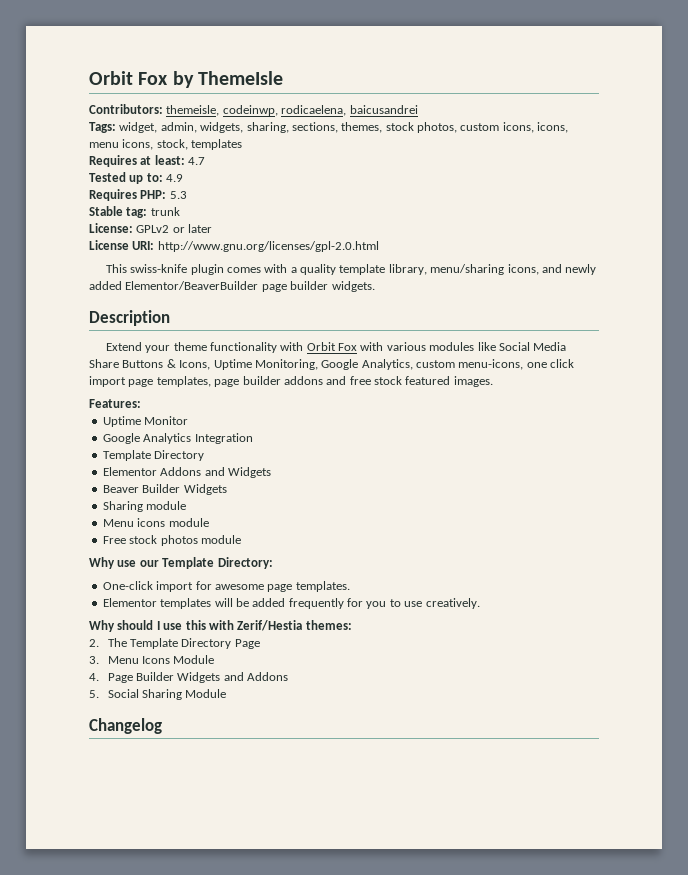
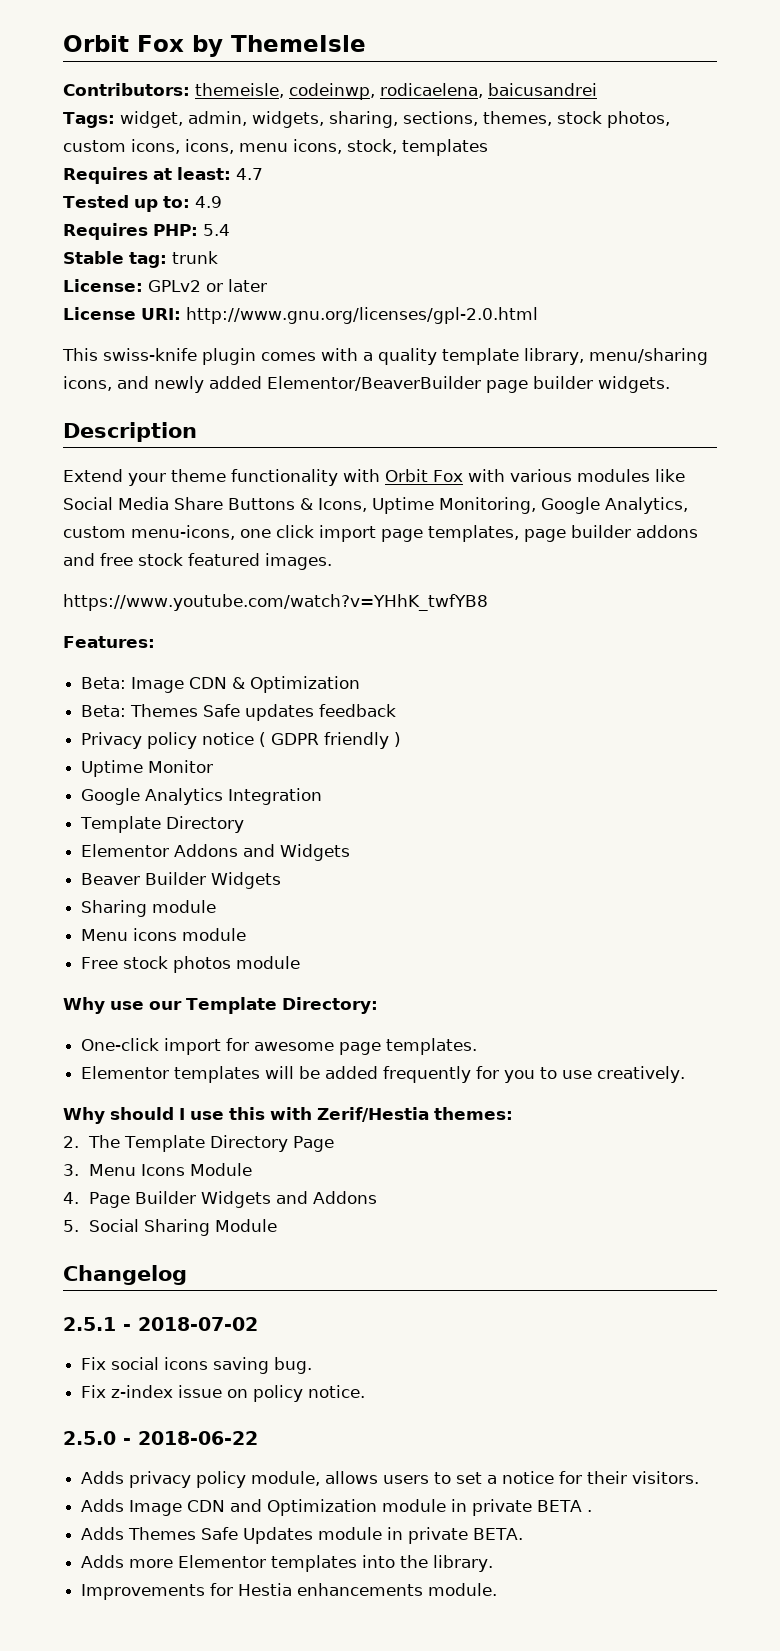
[169,191,187,199] 5.3 -> [203,224,230,236] 5.4
(493, 381) none -> [63,594,488,611] // https://www.youtube.com/watch?v=YHhK_twfYB8
(141, 403) none -> [81,676,361,693] [81,704,397,721] [81,732,402,749] // Beta: Image CDN & Optimization // Beta: Themes Safe updates feedback // Privacy policy notice ( GDPR friendly )
(162, 726) none -> [63,1317,258,1331] [81,1357,313,1374] [81,1385,366,1402] [63,1431,258,1445] [81,1471,700,1488] [81,1499,593,1516] [81,1527,524,1544] [81,1555,494,1572] [81,1583,498,1600] // 2.5.1 - 2018-07-02 // Fix social icons saving bug. // Fix z-index issue on policy notice. // 2.5.0 - 2018-06-22 // Adds privacy policy module, allows users to set a notice for their visitors. // Adds Image CDN and Optimization module in private BETA . // Adds Themes Safe Updates module in private BETA. // Adds more Elementor templates into the library. // Improvements for Hestia enhancements module.

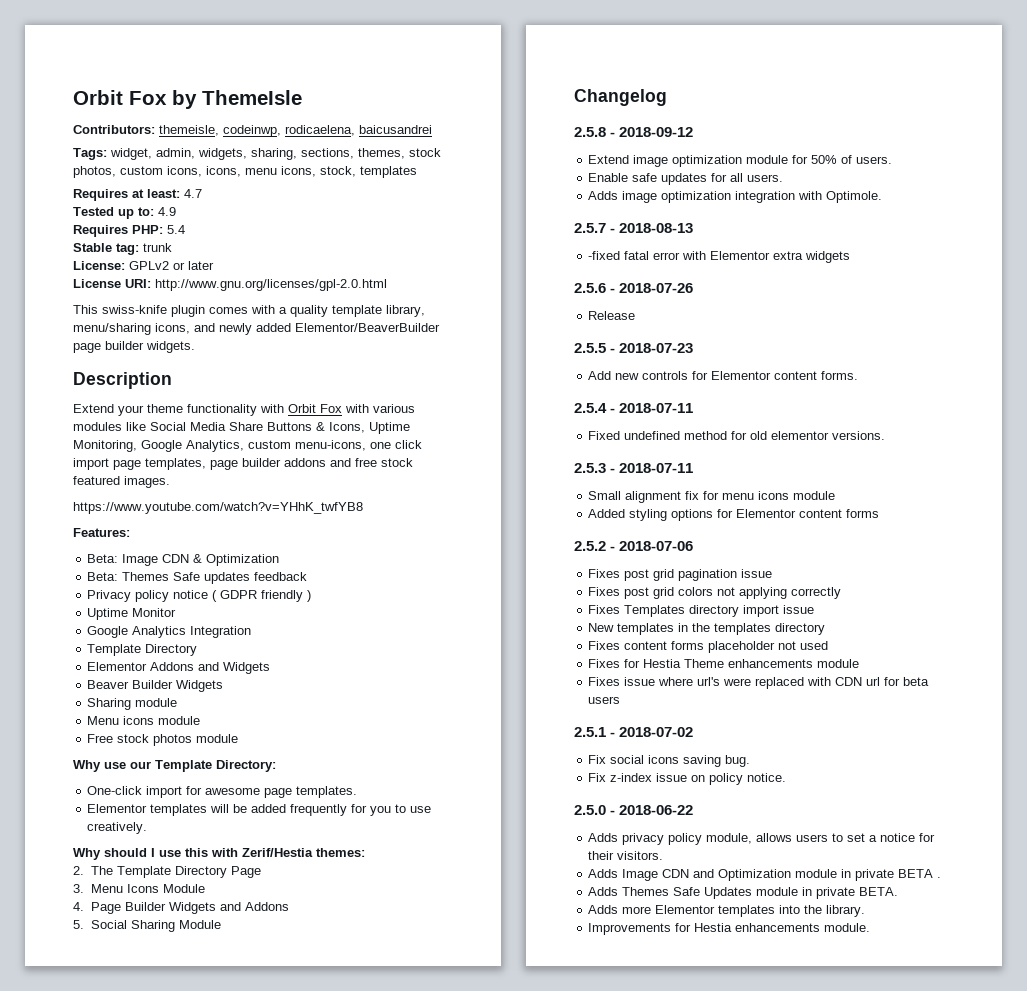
(187, 1275) none -> [574,127,694,137] [588,155,893,167] [588,173,784,185] [588,191,883,203] [574,223,694,233] [588,251,851,263] [574,283,694,293] [588,311,636,320] [574,343,694,353] [588,371,859,380] [574,403,694,413] [588,431,886,440] [574,463,694,473] [588,491,836,503] [588,509,880,521] [574,541,694,551] [588,569,773,581] [588,587,842,599] [588,605,815,617] [588,623,826,635] [588,641,829,653] [588,659,860,668] [588,677,930,689] [588,696,621,704] // 2.5.8 - 2018-09-12 // Extend image optimization module for 50% of users. // Enable safe updates for all users. // Adds image optimization integration with Optimole. // 2.5.7 - 2018-08-13 // -fixed fatal error with Elementor extra widgets // 2.5.6 - 2018-07-26 // Release // 2.5.5 - 2018-07-23 // Add new controls for Elementor content forms. // 2.5.4 - 2018-07-11 // Fixed undefined method for old elementor versions. // 2.5.3 - 2018-07-11 // Small alignment fix for menu icons module // Added styling options for Elementor content forms // 2.5.2 - 2018-07-06 // Fixes post grid pagination issue // Fixes post grid colors not applying correctly // Fixes Templates directory import issue // New templates in the templates directory // Fixes content forms placeholder not used // Fixes for Hestia Theme enhancements module // Fixes issue where url's were replaced with CDN url for beta users

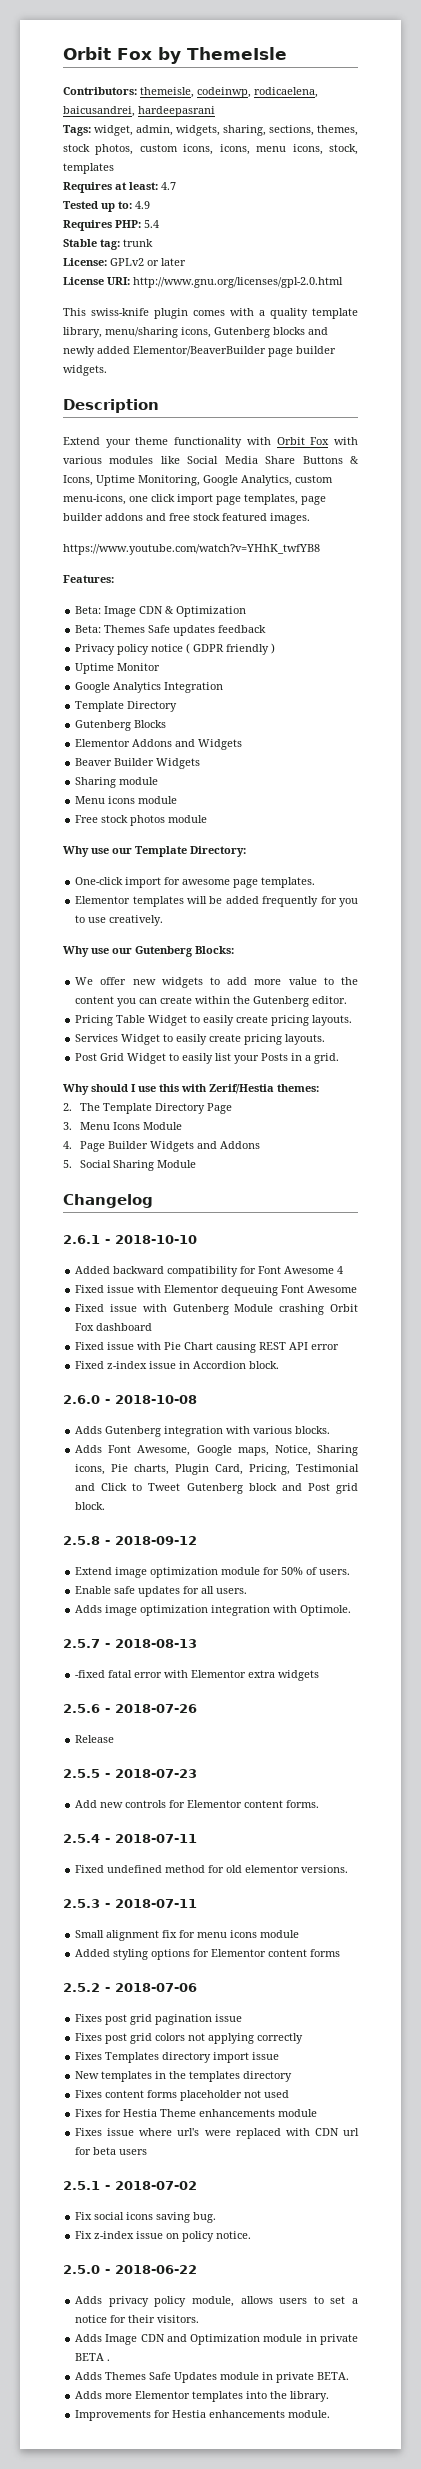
[359,125,432,134] baicusandrei -> [63,106,215,117] baicusandrei, hardeepasrani
(190, 328) none -> [214,327,305,338] Gutenberg blocks
(198, 650) none -> [75,720,167,731] // Gutenberg Blocks
(148, 828) none -> [63,946,234,957] [75,977,358,988] [75,996,348,1007] [75,1015,353,1026] [75,1034,326,1045] [75,1053,340,1064] // Why use our Gutenberg Blocks: // We offer new widgets to add more value to the content you can create within the Gutenberg editor. // Pricing Table Widget to easily create pricing layouts. // Services Widget to easily create pricing layouts. // Post Grid Widget to easily list your Posts in a grid.
(667, 97) none -> [63,1235,197,1244] [75,1266,344,1277] [75,1285,358,1296] [75,1304,358,1315] [75,1323,153,1331] [75,1342,340,1353] [75,1361,280,1369] [63,1395,197,1404] [75,1426,331,1437] [75,1445,358,1456] [75,1464,359,1475] [75,1483,358,1494] [75,1502,106,1510] // 2.6.1 - 2018-10-10 // Added backward compatibility for Font Awesome 4 // Fixed issue with Elementor dequeuing Font Awesome // Fixed issue with Gutenberg Module crashing Orbit Fox dashboard // Fixed issue with Pie Chart causing REST API error // Fixed z-index issue in Accordion block. // 2.6.0 - 2018-10-08 // Adds Gutenberg integration with various blocks. // Adds Font Awesome, Google maps, Notice, Sharing icons, Pie charts, Plugin Card, Pricing, Testimonial and Click to Tweet Gutenberg block and Post grid block.

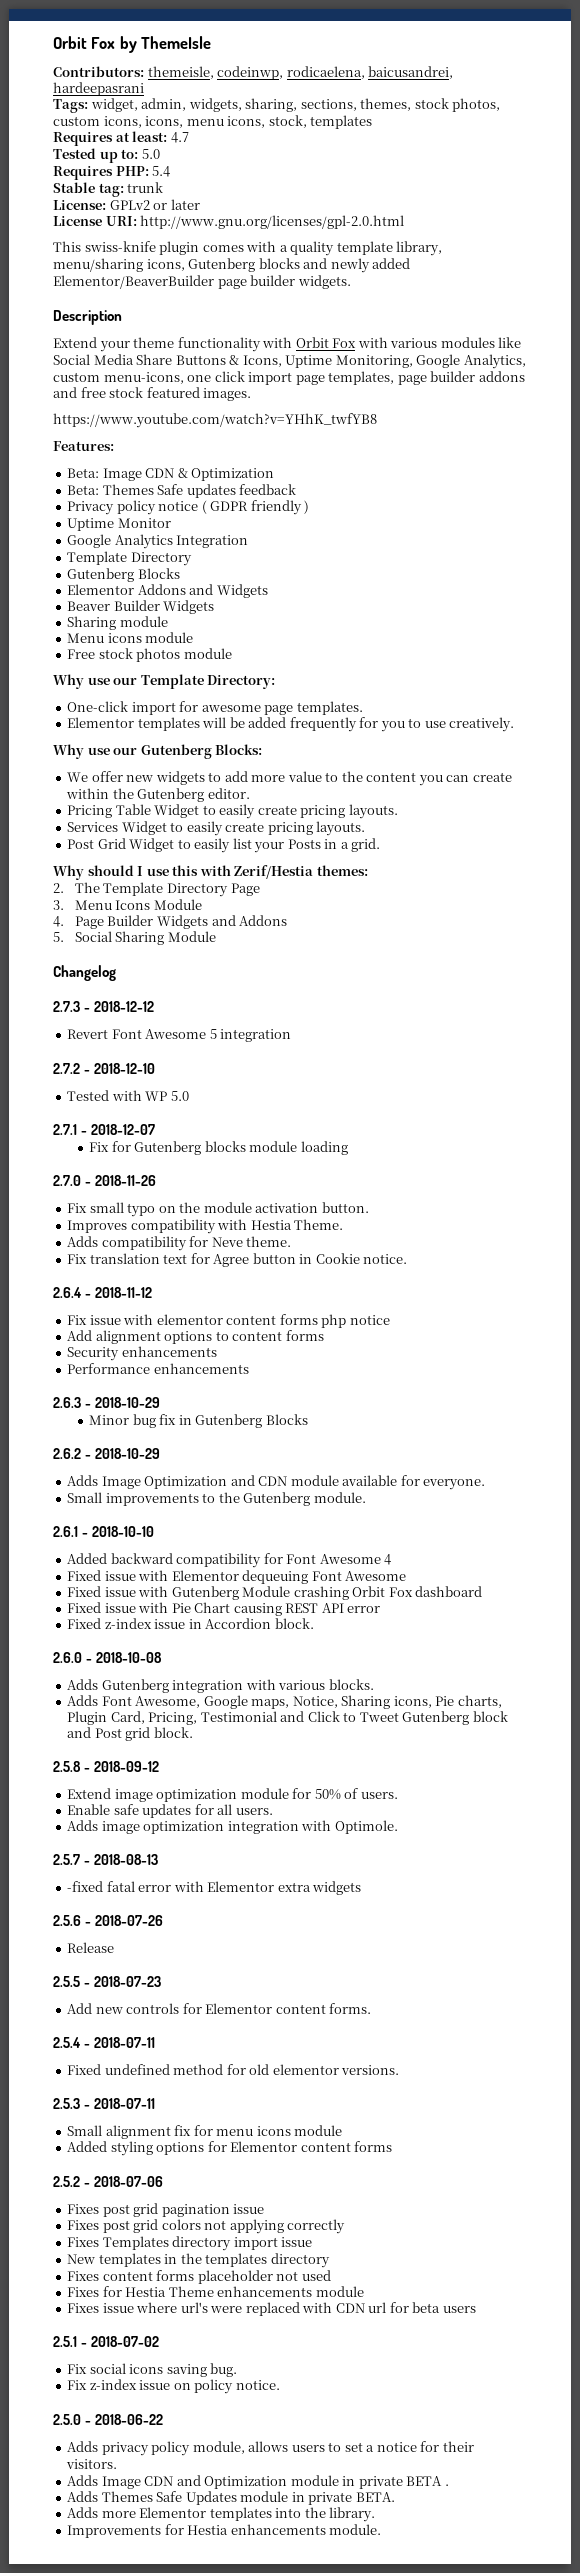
[135,201,150,209] 4.9 -> [141,149,160,159] 5.0
(153, 1201) none -> [53,1001,154,1012] [67,1029,292,1042] [53,1063,155,1074] [67,1090,189,1101] [53,1124,155,1135] [89,1141,348,1155] [53,1175,156,1186] [67,1202,369,1217] [67,1219,344,1234] [67,1236,292,1251] [67,1253,408,1267] [53,1287,152,1298] [67,1314,390,1328] [67,1330,324,1344] [67,1346,217,1361] [67,1363,249,1374] [53,1397,160,1408] [89,1414,308,1428] [53,1448,160,1459] [67,1475,486,1490] [67,1492,366,1506] // 2.7.3 - 2018-12-12 // Revert Font Awesome 5 integration // 2.7.2 - 2018-12-10 // Tested with WP 5.0 // 2.7.1 - 2018-12-07 // Fix for Gutenberg blocks module loading // 2.7.0 - 2018-11-26 // Fix small typo on the module activation button. // Improves compatibility with Hestia Theme. // Adds compatibility for Neve theme. // Fix translation text for Agree button in Cookie notice. // 2.6.4 - 2018-11-12 // Fix issue with elementor content forms php notice // Add alignment options to content forms // Security enhancements // Performance enhancements // 2.6.3 - 2018-10-29 // Minor bug fix in Gutenberg Blocks // 2.6.2 - 2018-10-29 // Adds Image Optimization and CDN module available for everyone. // Small improvements to the Gutenberg module.

